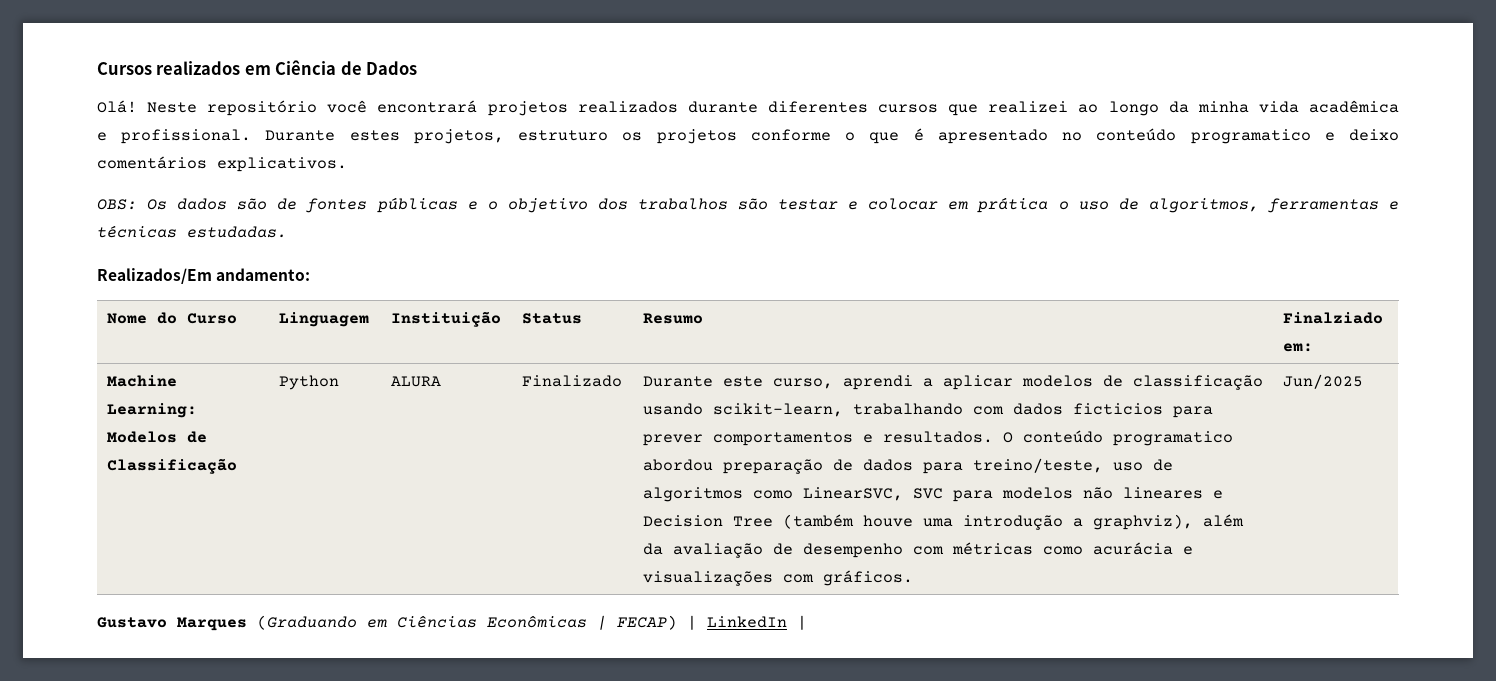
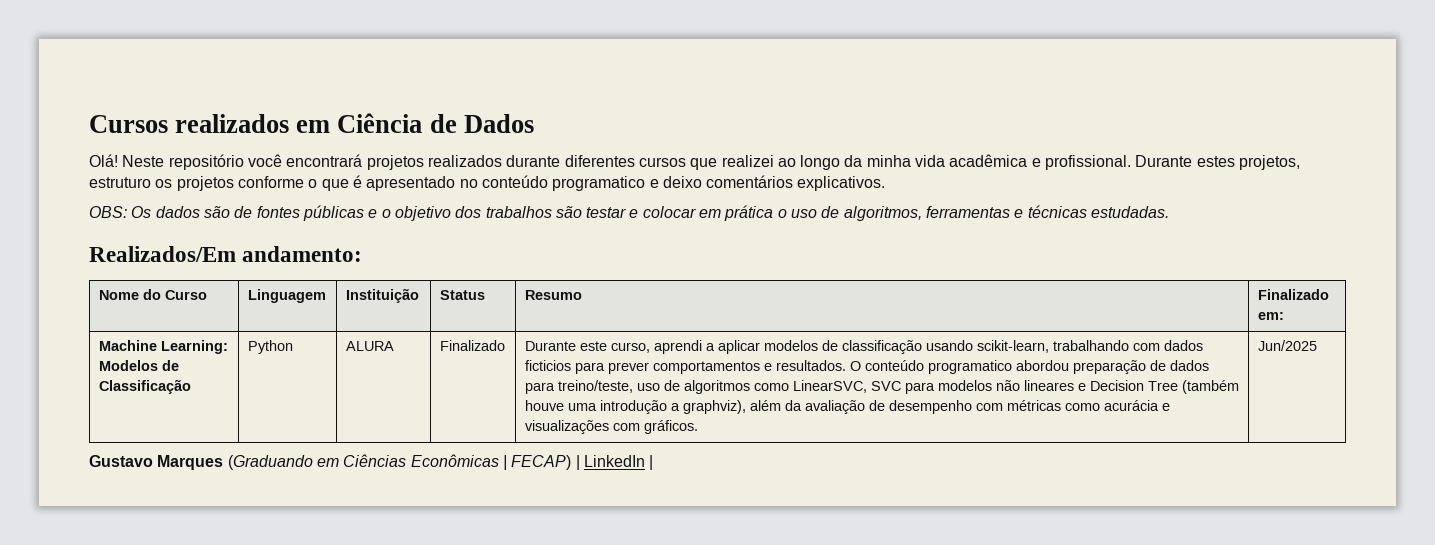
[1283,312,1384,324] Finalziado -> [1257,289,1329,300] Finalizado

